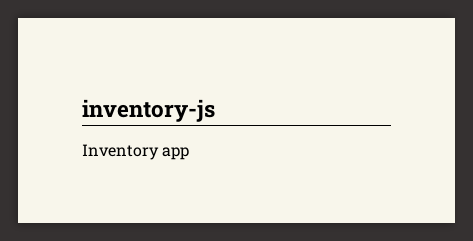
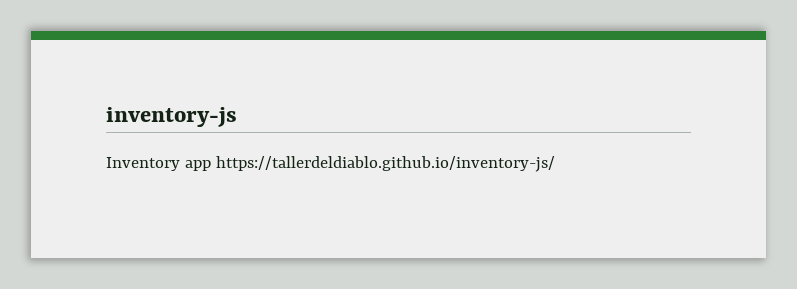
(190, 153) none -> [215,156,555,172] https://tallerdeldiablo.github.io/inventory-js/

